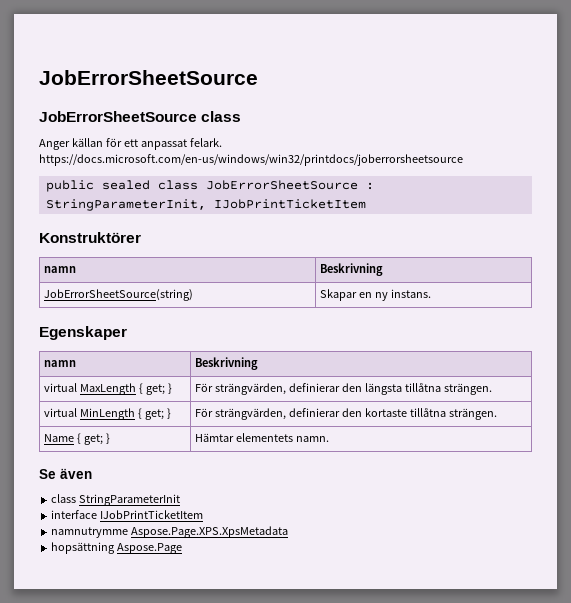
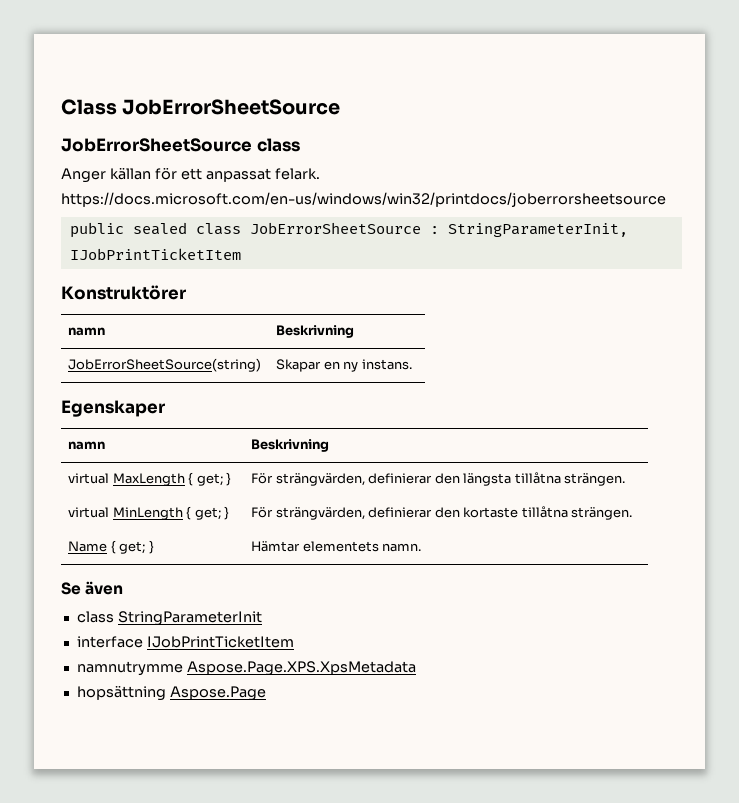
(39, 77) none -> [61,99,117,115] Class

